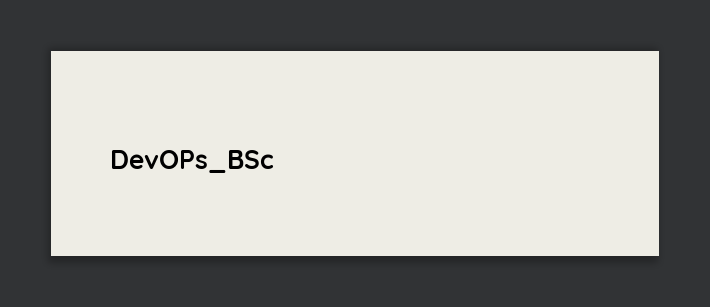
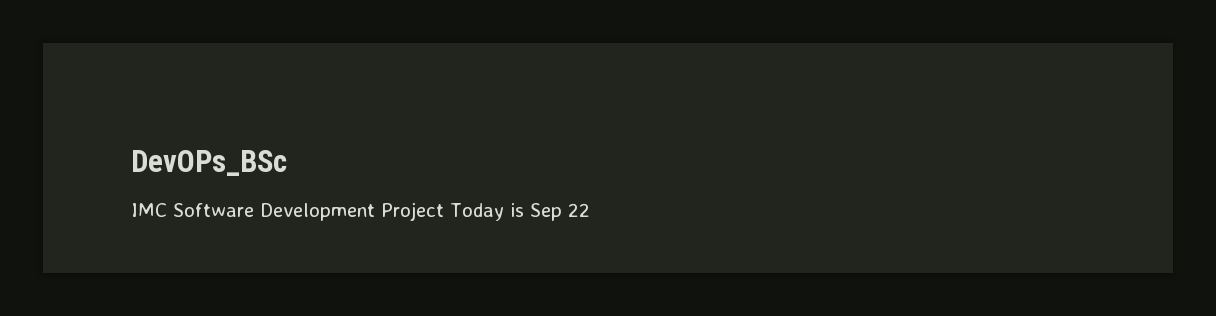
(274, 161) none -> [131,202,590,221] // IMC Software Development Project Today is Sep 22

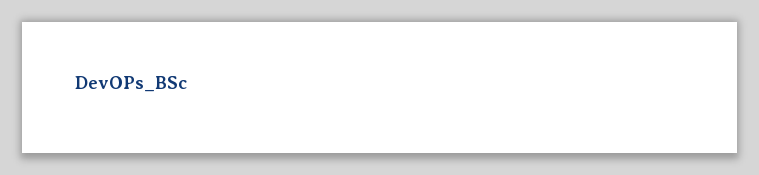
[131,202,590,221] // IMC Software Development Project Today is Sep 22 -> (187, 84) none

